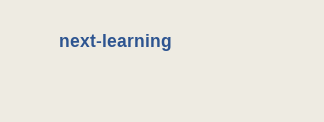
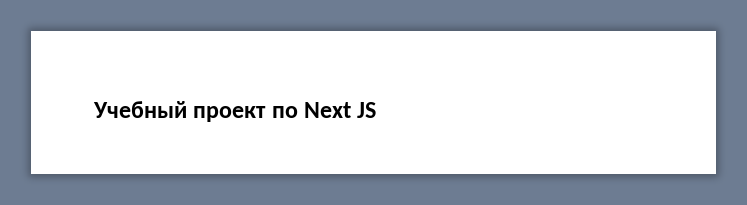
[59,34,172,51] next-learning -> [93,101,377,122] Учебный проект по Next JS

